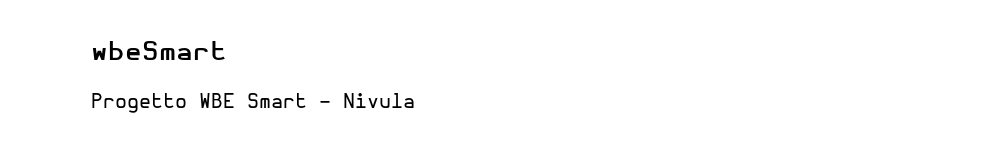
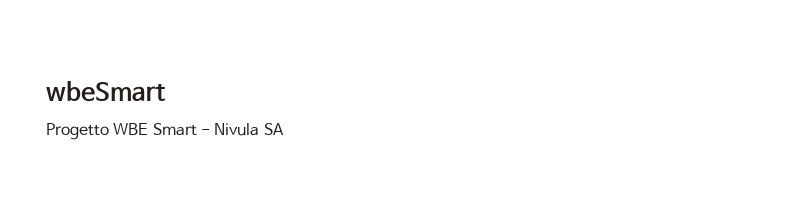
(415, 100) none -> [263,123,284,135] SA

